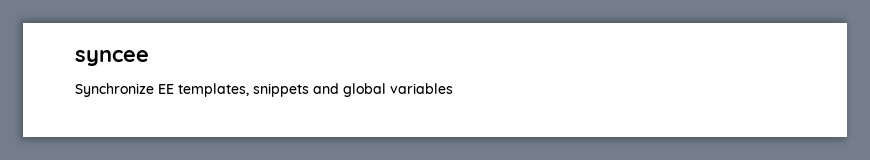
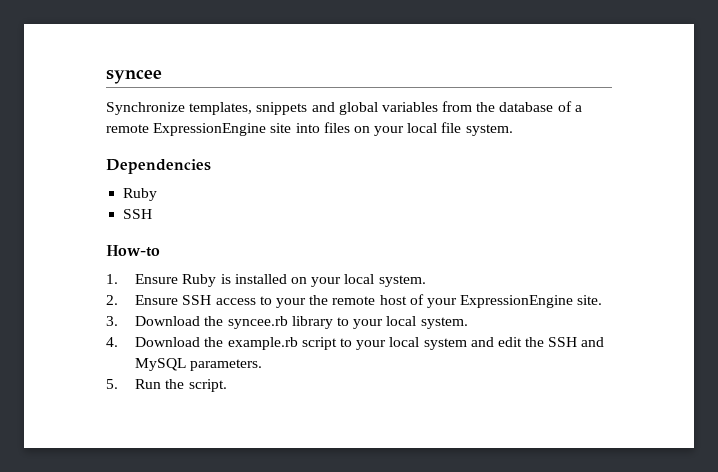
[158,84,174,94] EE -> (185, 108) none
(453, 88) none -> [442,101,582,112] [106,122,513,136] [106,159,211,174] [123,188,158,201] [123,209,153,219] [106,245,160,257] [106,274,426,287] [106,294,603,308] [106,316,468,329] [106,337,605,350] [135,358,263,371] [106,379,227,392] from the database of a remote ExpressionEngine site into files on your local file system. // Dependencies // Ruby // SSH // How-to // 1. Ensure Ruby is installed on your local system. // 2. Ensure SSH access to your the remote host of your ExpressionEngine site. // 3. Download the syncee.rb library to your local system. // 4. Download the example.rb script to your local system and edit the SSH and MySQL parameters. // 5. Run the script.

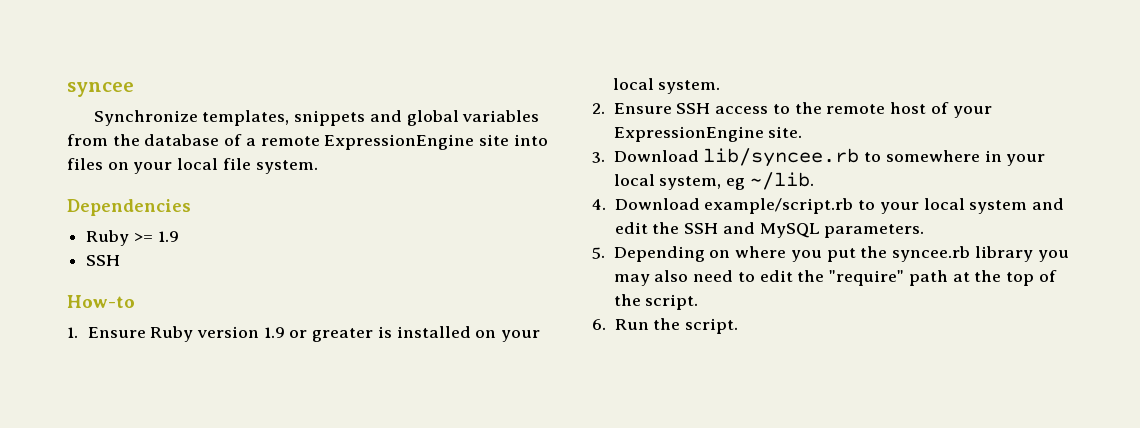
(158, 194) none -> [133,231,179,242] >= 1.9
(217, 280) none -> [196,326,374,342] version 1.9 or greater
[275,298,306,308] your -> (790, 109) none
[204,316,468,329] the syncee.rb library to your local system. -> [703,148,1046,167] [613,172,814,190] lib/syncee.rb to somewhere in your local system, eg ~/lib.
[204,337,337,350] the example.rb script -> [704,198,854,214] example/script.rb
(118, 384) none -> [613,246,1069,262] [613,270,1057,286] [613,294,699,310] [592,319,606,330] Depending on where you put the syncee.rb library you may also need to edit the "require" path at the top of the script. // 6.

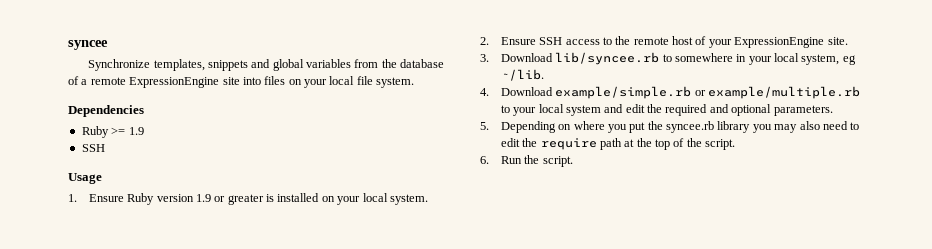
[67,295,135,308] How-to -> [68,173,102,184] Usage
[704,198,854,214] example/script.rb -> [555,86,860,99] example/simple.rb or example/multiple.rb
[684,222,820,238] SSH and MySQL -> [665,104,772,116] required and optional
[829,270,905,286] "require" -> [540,138,597,150] require

